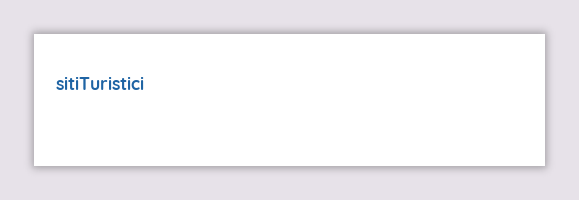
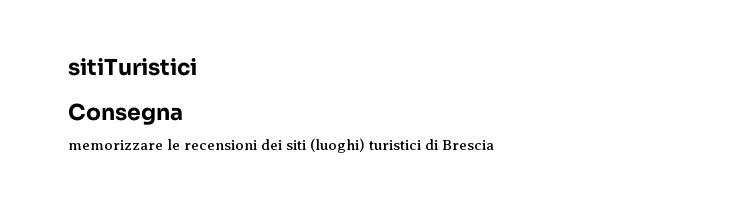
(144, 83) none -> [68,103,183,125] [68,138,495,153] // Consegna // memorizzare le recensioni dei siti (luoghi) turistici di Brescia

